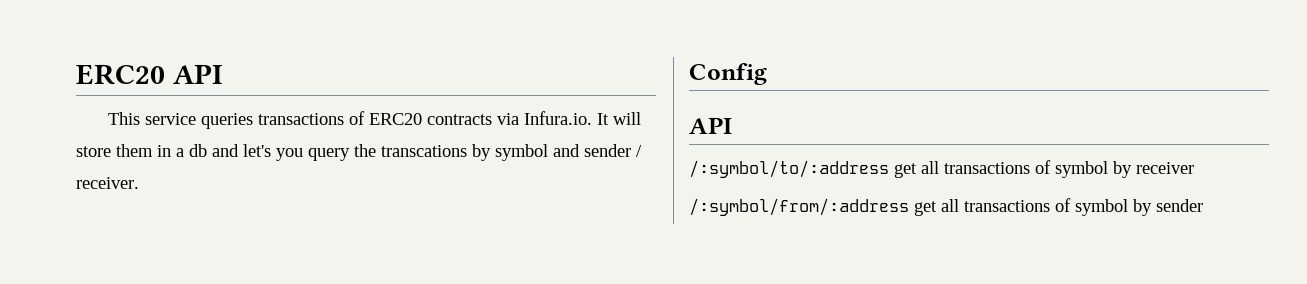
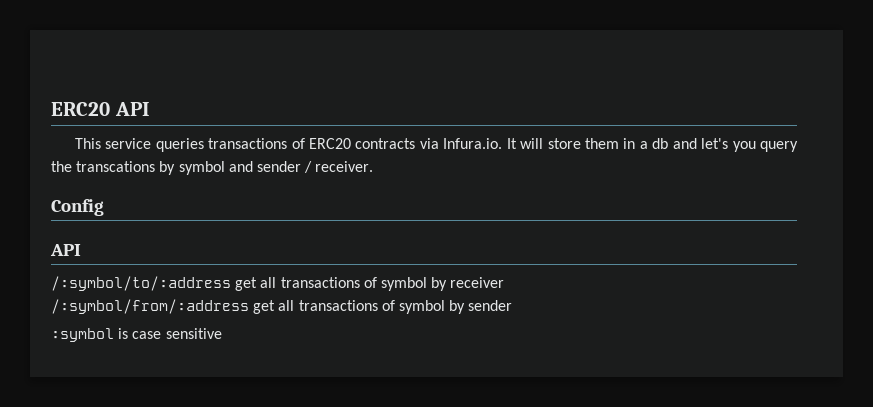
(1203, 205) none -> [51,328,222,342] // :symbol is case sensitive

